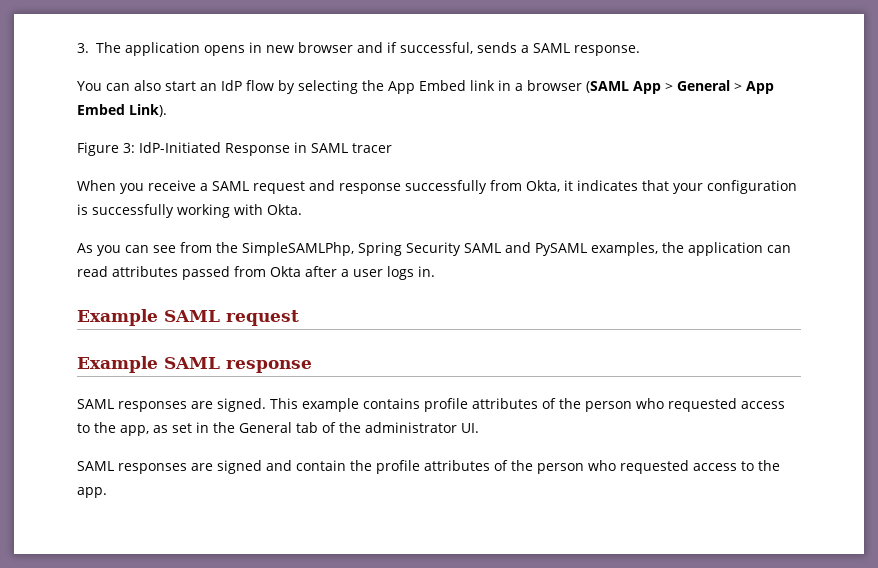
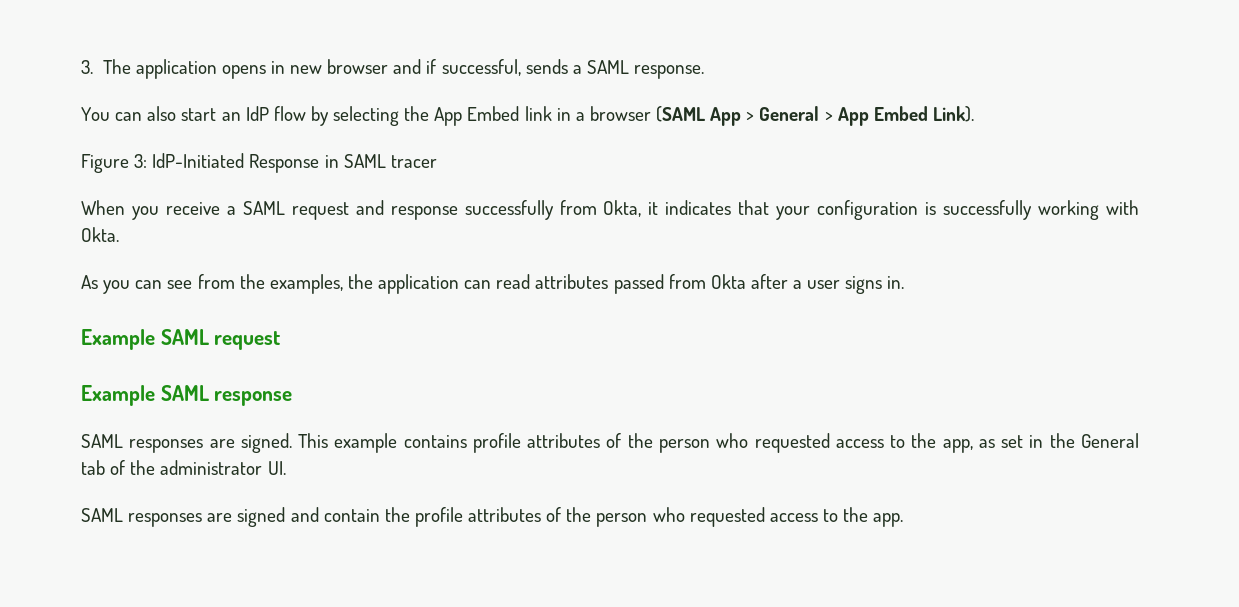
[242,242,587,256] SimpleSAMLPhp, Spring Security SAML and PySAML -> (265, 281) none
[387,266,414,280] logs -> [845,276,883,294] signs

